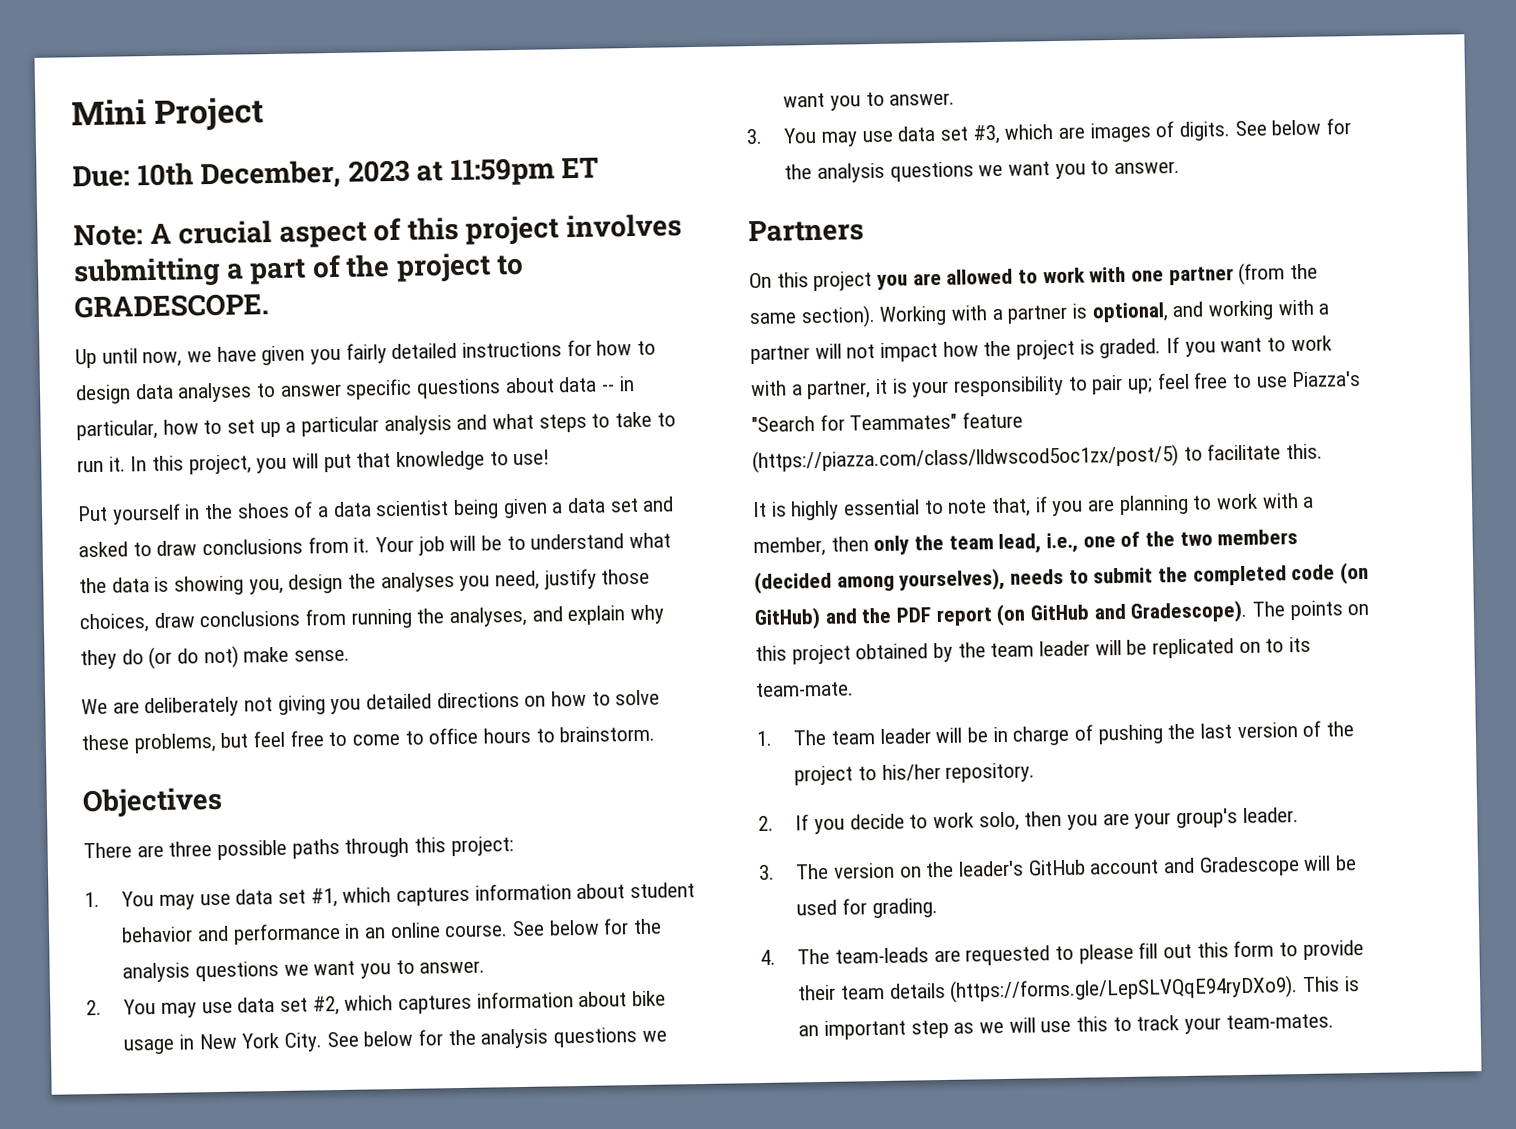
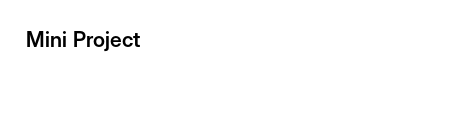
[72,157,600,190] [73,213,682,248] [73,252,525,288] [74,293,269,319] [75,339,657,369] [75,376,635,405] [76,411,676,441] [77,449,551,475] [77,496,675,525] [78,532,672,558] [79,568,651,596] [79,604,665,634] [80,645,351,670] [81,689,661,718] [81,725,656,754] [82,786,223,818] [83,836,514,860] [84,882,696,910] [121,918,663,945] [122,959,486,983] [86,990,667,1018] [123,1027,667,1055] [783,91,956,111] [746,118,1352,147] [784,160,1181,183] [748,219,864,243] [749,262,1319,292] [749,299,1330,329] [750,335,1332,365] [750,370,1362,400] [751,411,1024,433] [752,443,1324,474] [752,493,1315,521] [753,529,1299,558] [754,561,1370,595] [754,599,1370,631] [755,636,1312,665] [755,681,854,698] [756,720,1355,747] [794,762,1036,786] [758,807,1299,835] [758,855,1358,881] [796,898,938,919] [760,940,1364,966] [797,975,1360,1003] [798,1013,1334,1040] // Due: 10th December, 2023 at 11:59pm ET // Note: A crucial aspect of this project involves submitting a part of the project to GRADESCOPE. // Up until now, we have given you fairly detailed instructions for how to design data analyses to answer specific questions about data -- in particular, how to set up a particular analysis and what steps to take to run it. In this project, you will put that knowledge to use! // Put yourself in the shoes of a data scientist being given a data set and asked to draw conclusions from it. Your job will be to understand what the data is showing you, design the analyses you need, justify those choices, draw conclusions from running the analyses, and explain why they do (or do not) make sense. // We are deliberately not giving you detailed directions on how to solve these problems, but feel free to come to office hours to brainstorm. // Objectives // There are three possible paths through this project: // 1. You may use data set #1, which captures information about student behavior and performance in an online course. See below for the analysis questions we want you to answer. // 2. You may use data set #2, which captures information about bike usage in New York City. See below for the analysis questions we want you to answer. // 3. You may use data set #3, which are images of digits. See below for the analysis questions we want you to answer. // Partners // On this project you are allowed to work with one partner (from the same section). Working with a partner is optional, and working with a partner will not impact how the project is graded. If you want to work with a partner, it is your responsibility to pair up; feel free to use Piazza's "Search for Teammates" feature (https://piazza.com/class/lldwscod5oc1zx/post/5) to facilitate this. // It is highly essential to note that, if you are planning to work with a member, then only the team lead, i.e., one of the two members (decided among yourselves), needs to submit the completed code (on GitHub) and the PDF report (on GitHub and Gradescope). The points on this project obtained by the team leader will be replicated on to its team-mate. // 1. The team leader will be in charge of pushing the last version of the project to his/her repository. // 2. If you decide to work solo, then you are your group's leader. // 3. The version on the leader's GitHub account and Gradescope will be used for grading. // 4. The team-leads are requested to please fill out this form to provide their team details (https://forms.gle/LepSLVQqE94ryDXo9). This is an important step as we will use this to track your team-mates. -> (140, 41) none

